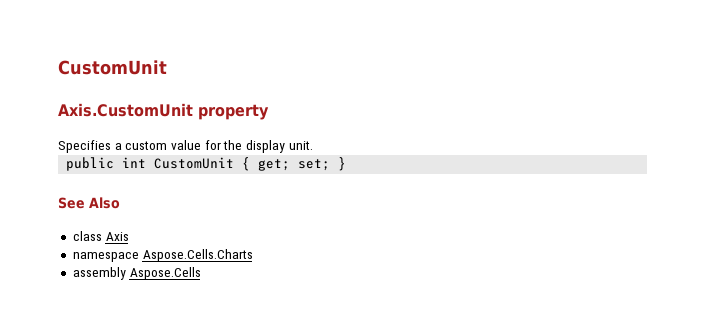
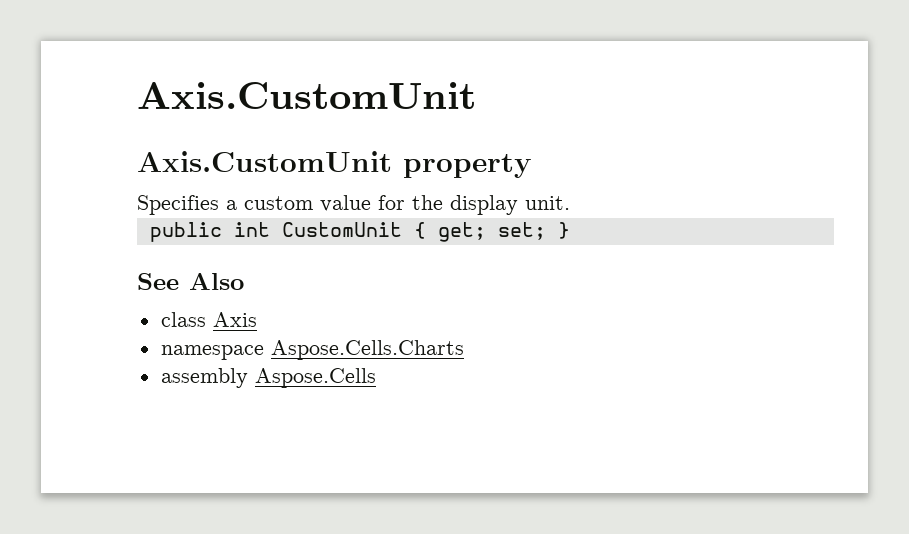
[58,60,167,75] CustomUnit -> [137,82,476,109] Axis.CustomUnit

